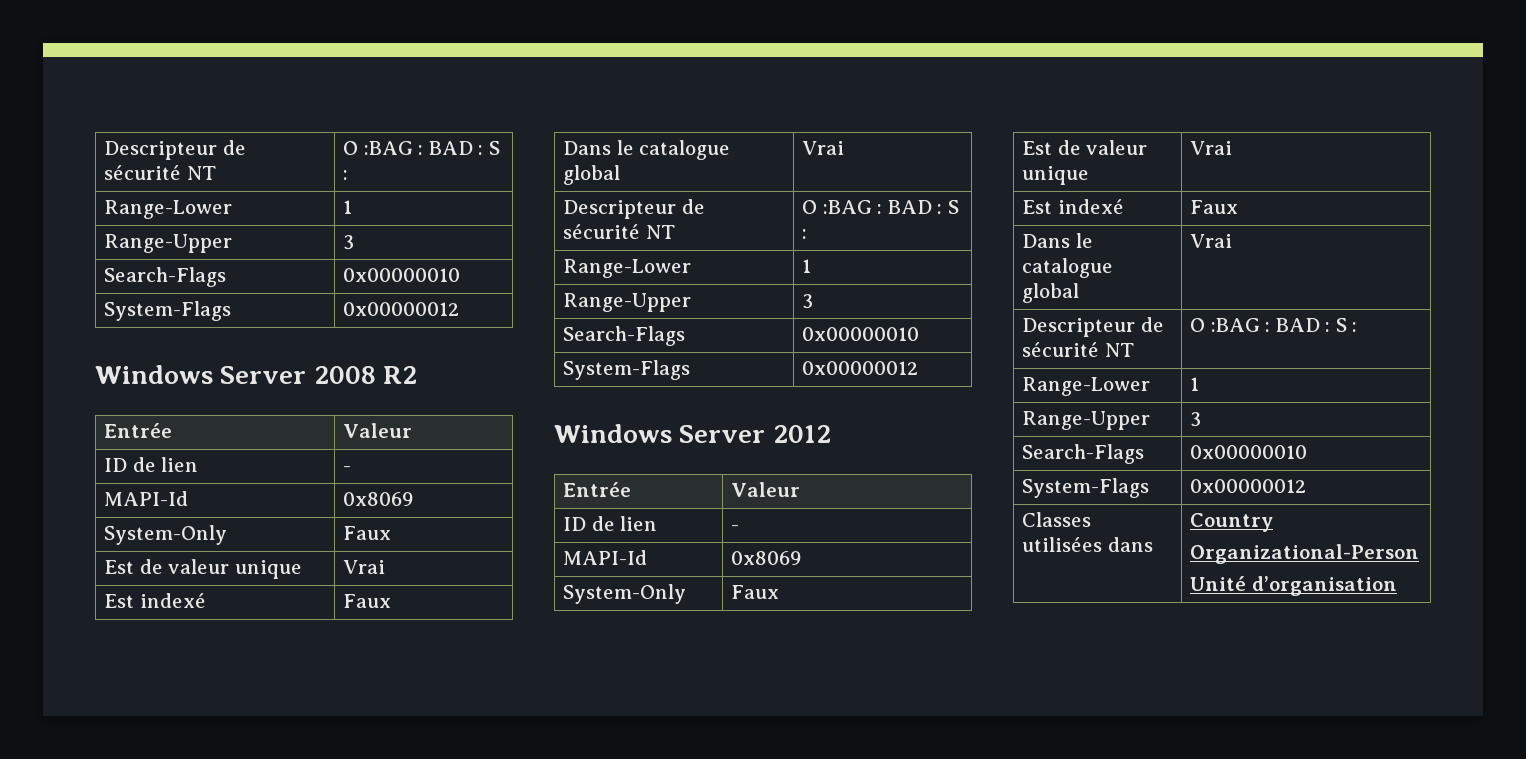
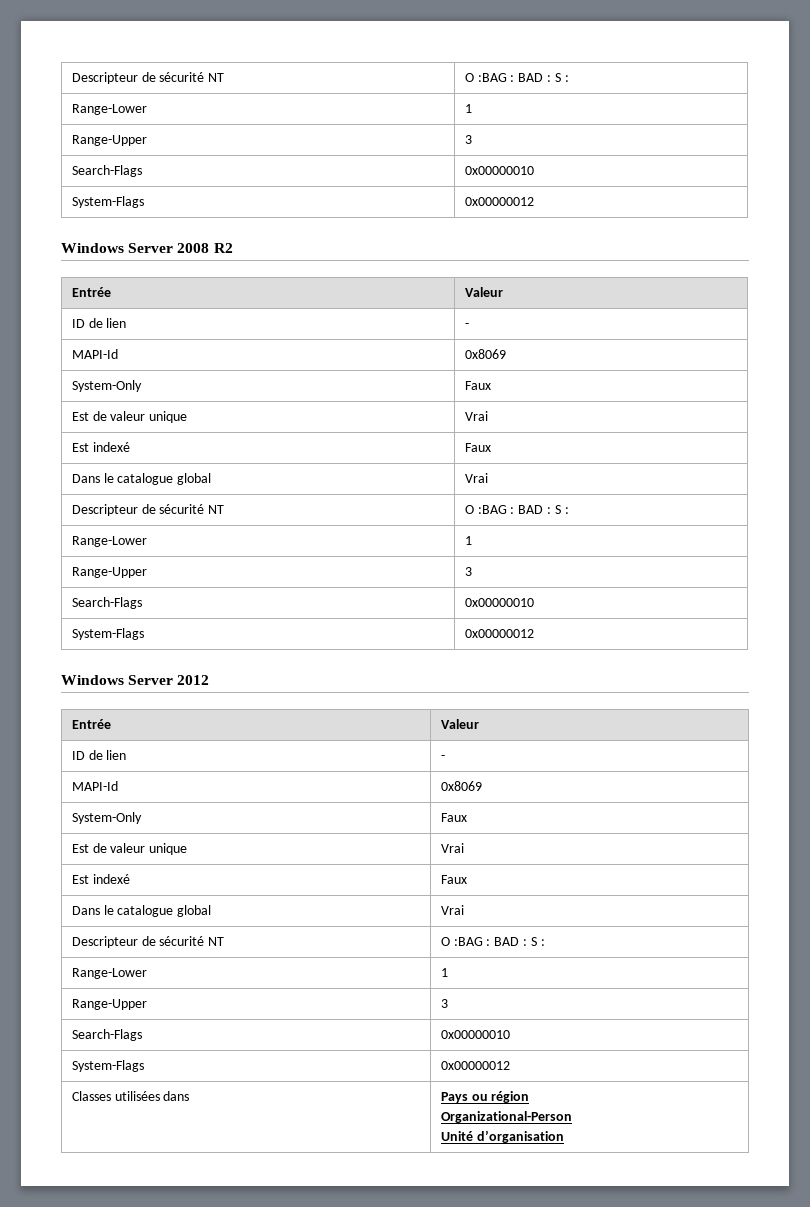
[1190,513,1274,532] Country -> [440,1091,530,1103] Pays ou région

